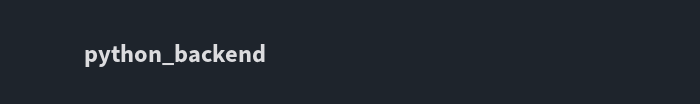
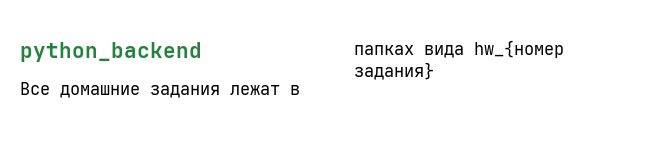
(266, 55) none -> [20,82,300,98] [354,40,564,58] [354,62,434,80] // Все домашние задания лежат в папках вида hw_{номер задания}

